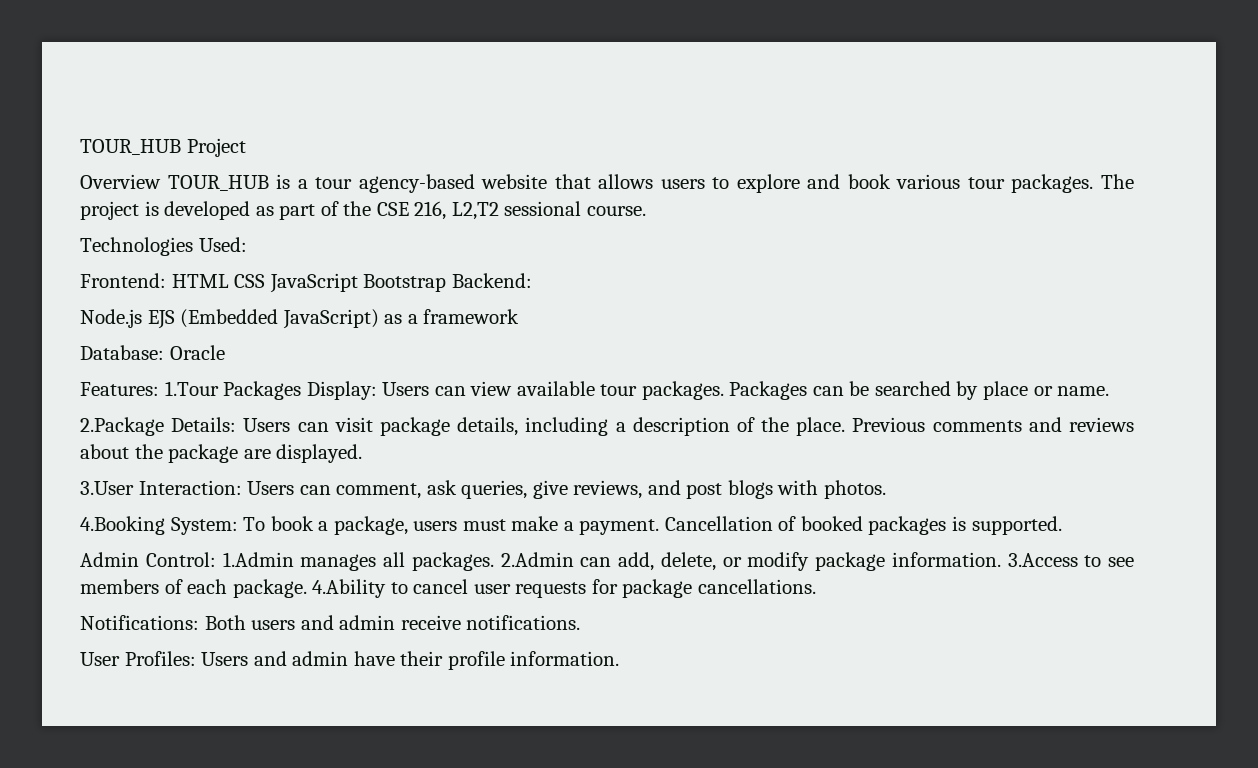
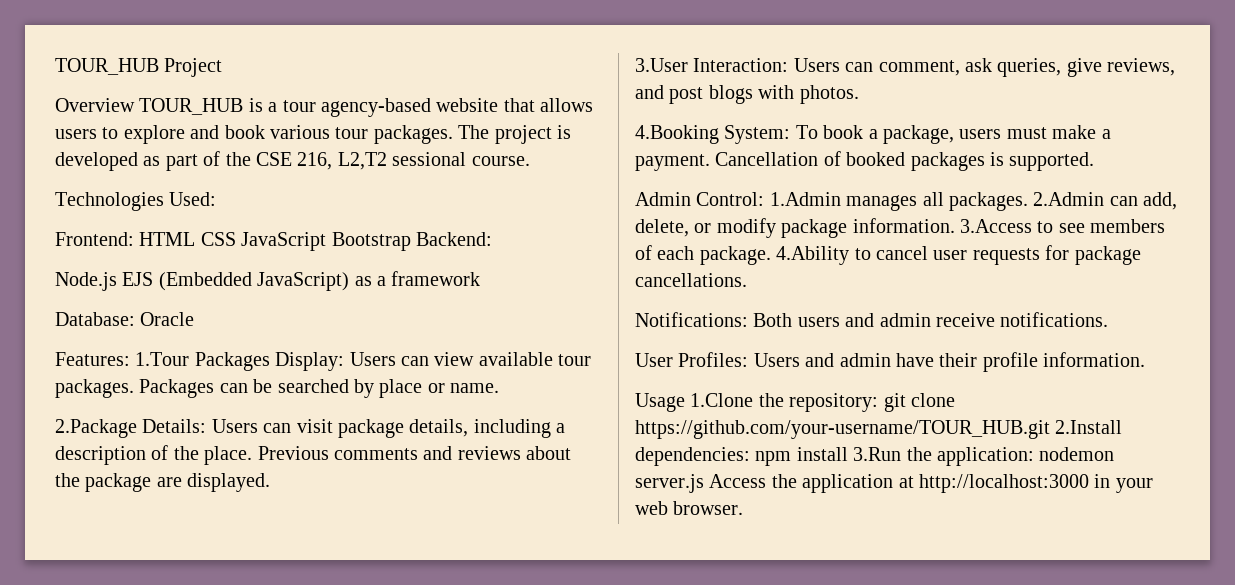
(620, 658) none -> [635,393,955,412] [635,420,1123,439] [635,447,1115,466] [635,474,1153,493] [635,501,744,515] // Usage 1.Clone the repository: git clone https://github.com/your-username/TOUR_HUB.git 2.Install dependencies: npm install 3.Run the application: nodemon server.js Access the application at http://localhost:3000 in your web browser.

